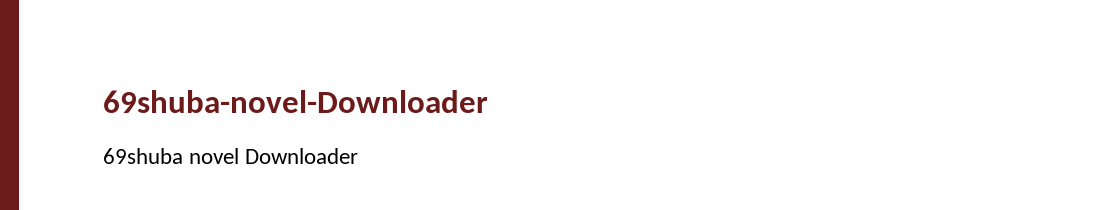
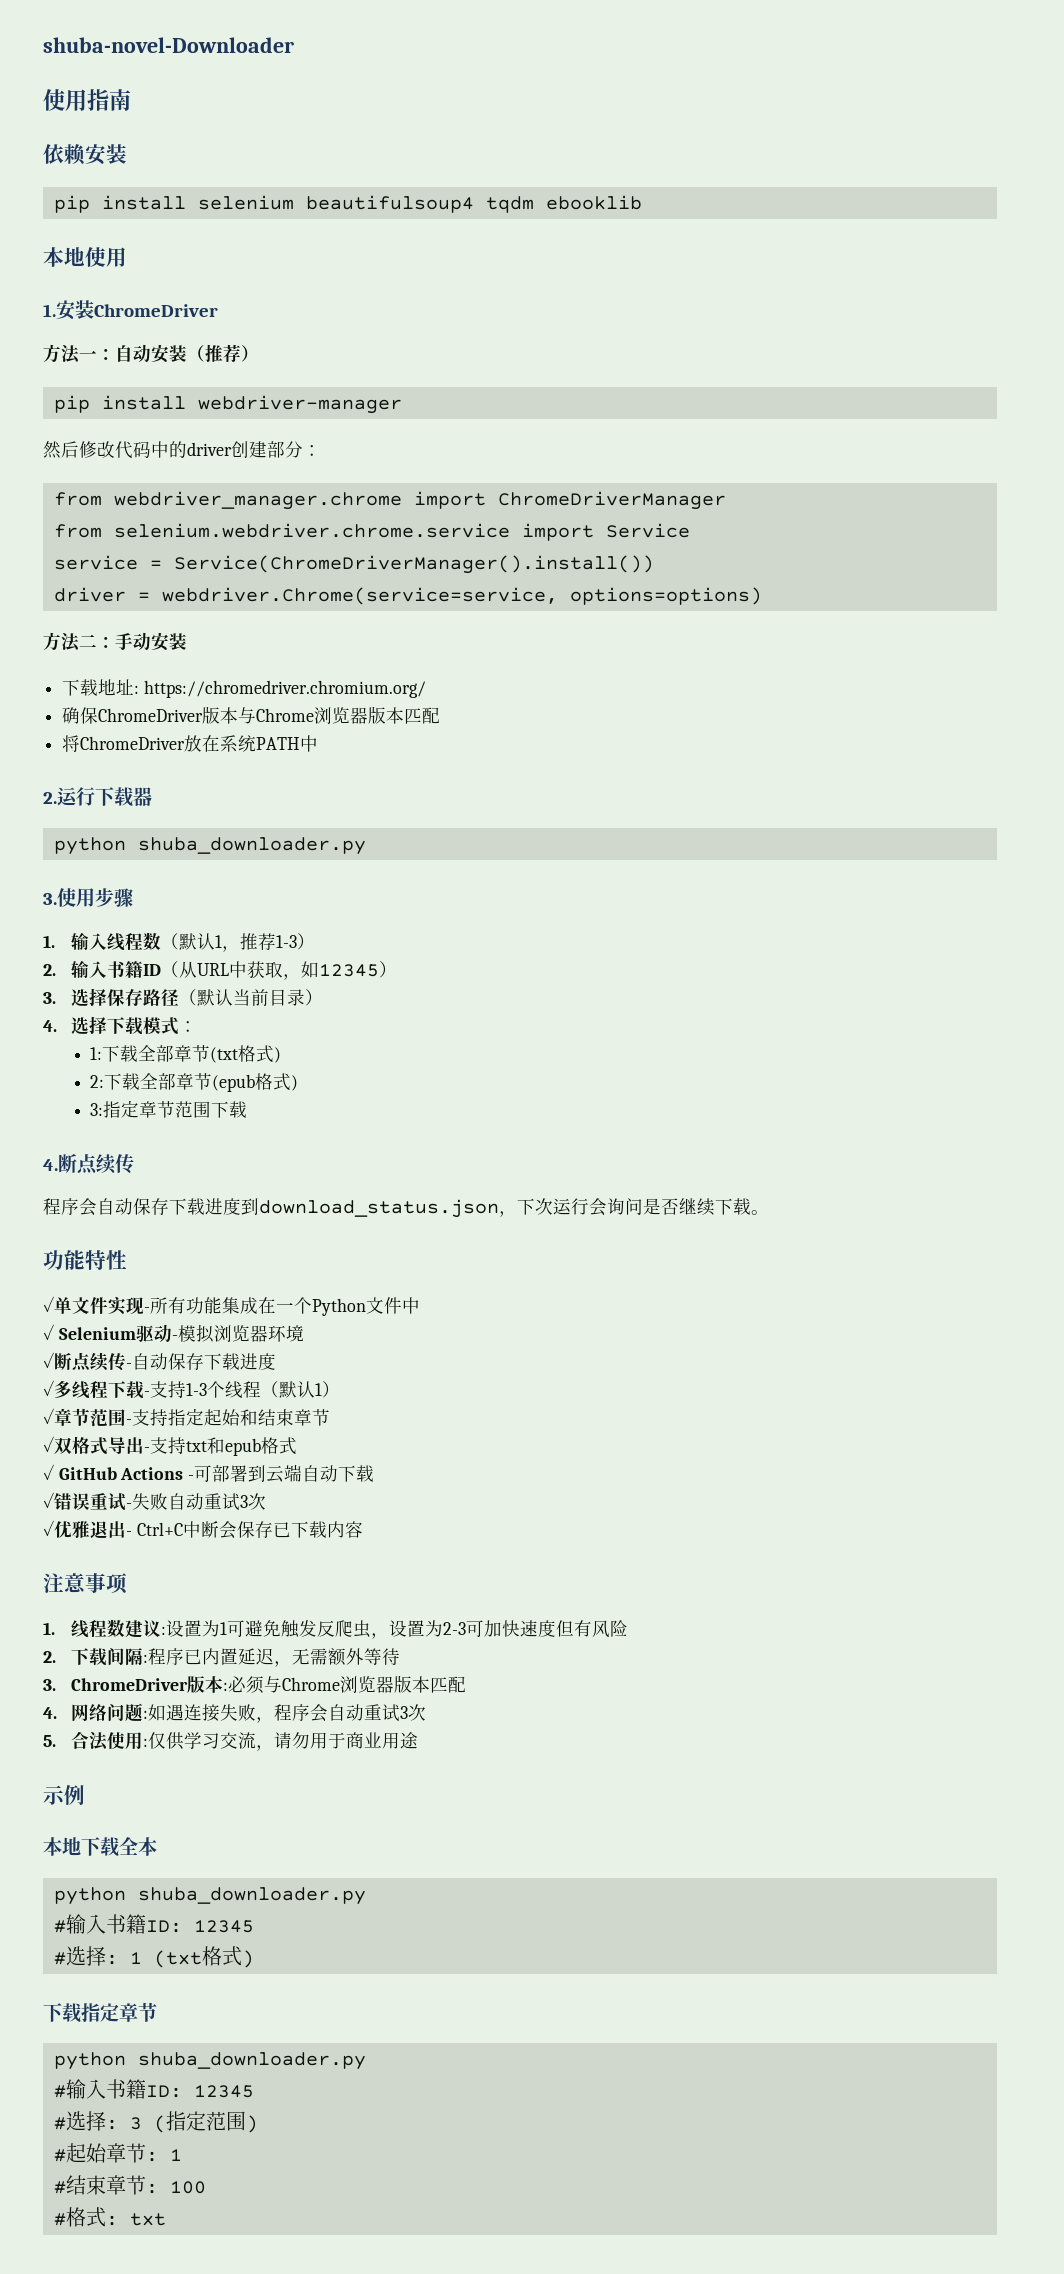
[103,90,488,113] [103,148,359,164] 69shuba-novel-Downloader // 69shuba novel Downloader -> [43,37,294,53] [43,89,131,111] [43,144,127,165] [53,195,642,213] [43,247,127,267] [43,300,218,320] [43,344,259,364] [53,395,402,414] [43,441,321,459] [53,491,726,510] [53,523,690,541] [53,555,654,574] [53,587,762,605] [43,632,187,652] [62,679,426,698] [62,706,441,724] [62,735,319,752] [43,787,152,807] [53,837,366,855] [43,888,133,907] [43,932,316,952] [43,960,398,980] [43,988,324,1006] [43,1016,198,1035] [90,1045,282,1063] [90,1073,299,1092] [90,1100,248,1118] [43,1153,134,1175] [43,1198,769,1218] [43,1250,127,1270] [43,1296,420,1316] [43,1324,304,1343] [43,1352,276,1372] [43,1380,340,1399] [43,1408,330,1427] [43,1436,297,1456] [43,1464,375,1483] [43,1492,266,1511] [43,1520,363,1539] [43,1573,128,1594] [43,1619,629,1639] [43,1648,401,1667] [43,1675,467,1694] [43,1703,427,1723] [43,1731,419,1751] [43,1784,85,1805] [43,1837,157,1857] [53,1887,366,1905] [53,1914,254,1934] [53,1946,254,1968] [43,2002,157,2023] [53,2052,366,2070] [53,2079,254,2099] [53,2111,258,2133] [53,2143,182,2163] [53,2175,206,2195] [53,2207,166,2227] shuba-novel-Downloader // 使用指南 // 依赖安装 // pip install selenium beautifulsoup4 tqdm ebooklib // 本地使用 // 1.安装ChromeDriver // 方法一：自动安装（推荐） // pip install webdriver-manager // 然后修改代码中的driver创建部分： // from webdriver_manager.chrome import ChromeDriverManager // from selenium.webdriver.chrome.service import Service // service = Service(ChromeDriverManager().install()) // driver = webdriver.Chrome(service=service, options=options) // 方法二：手动安装 // 下载地址: https://chromedriver.chromium.org/ // 确保ChromeDriver版本与Chrome浏览器版本匹配 // 将ChromeDriver放在系统PATH中 // 2.运行下载器 // python shuba_downloader.py // 3.使用步骤 // 1.输入线程数（默认1，推荐1-3） // 2.输入书籍ID（从URL中获取，如12345） // 3.选择保存路径（默认当前目录） // 4.选择下载模式： // 1:下载全部章节(txt格式) // 2:下载全部章节(epub格式) // 3:指定章节范围下载 // 4.断点续传 // 程序会自动保存下载进度到download_status.json，下次运行会询问是否继续下载。 // 功能特性 // ✓单文件实现-所有功能集成在一个Python文件中 // ✓ Selenium驱动-模拟浏览器环境 // ✓断点续传-自动保存下载进度 // ✓多线程下载-支持1-3个线程（默认1） // ✓章节范围-支持指定起始和结束章节 // ✓双格式导出-支持txt和epub格式 // ✓ GitHub Actions -可部署到云端自动下载 // ✓错误重试-失败自动重试3次 // ✓优雅退出- Ctrl+C中断会保存已下载内容 // 注意事项 // 1.线程数建议:设置为1可避免触发反爬虫，设置为2-3可加快速度但有风险 // 2.下载间隔:程序已内置延迟，无需额外等待 // 3. ChromeDriver版本:必须与Chrome浏览器版本匹配 // 4.网络问题:如遇连接失败，程序会自动重试3次 // 5.合法使用:仅供学习交流，请勿用于商业用途 // 示例 // 本地下载全本 // python shuba_downloader.py // #输入书籍ID: 12345 // #选择: 1 (txt格式) // 下载指定章节 // python shuba_downloader.py // #输入书籍ID: 12345 // #选择: 3 (指定范围) // #起始章节: 1 // #结束章节: 100 // #格式: txt

